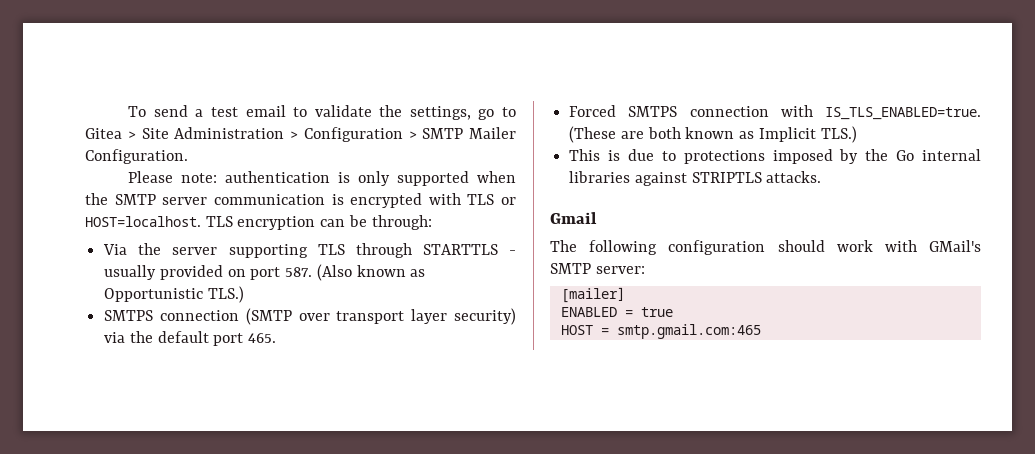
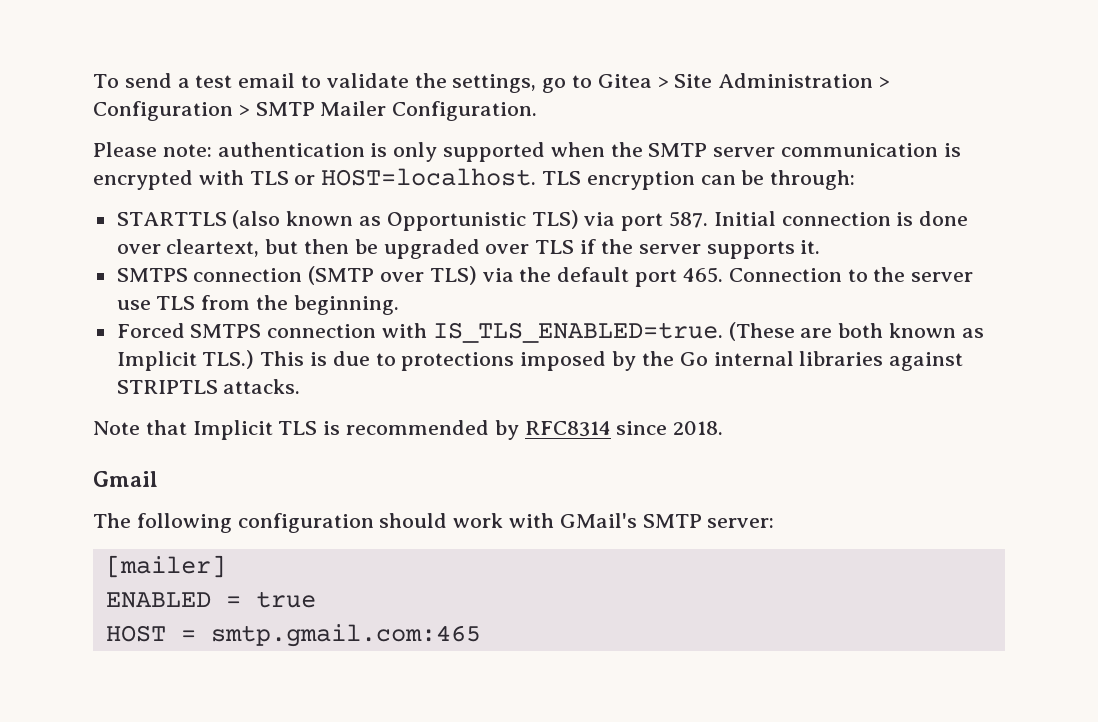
[103,243,516,258] [104,264,426,281] [104,286,244,303] Via the server supporting TLS through STARTTLS - usually provided on port 587. (Also known as Opportunistic TLS.) -> [116,210,969,231] [116,239,821,259] STARTTLS (also known as Opportunistic TLS) via port 587. Initial connection is done over cleartext, but then be upgraded over TLS if the server supports it.
[336,308,517,325] transport layer security) -> [429,266,477,285] TLS)
(277, 338) none -> [728,267,974,282] [116,295,399,315] Connection to the server use TLS from the beginning.
(857, 134) // -> (255, 359) none
(822, 177) none -> [93,420,724,440] // Note that Implicit TLS is recommended by RFC8314 since 2018.

